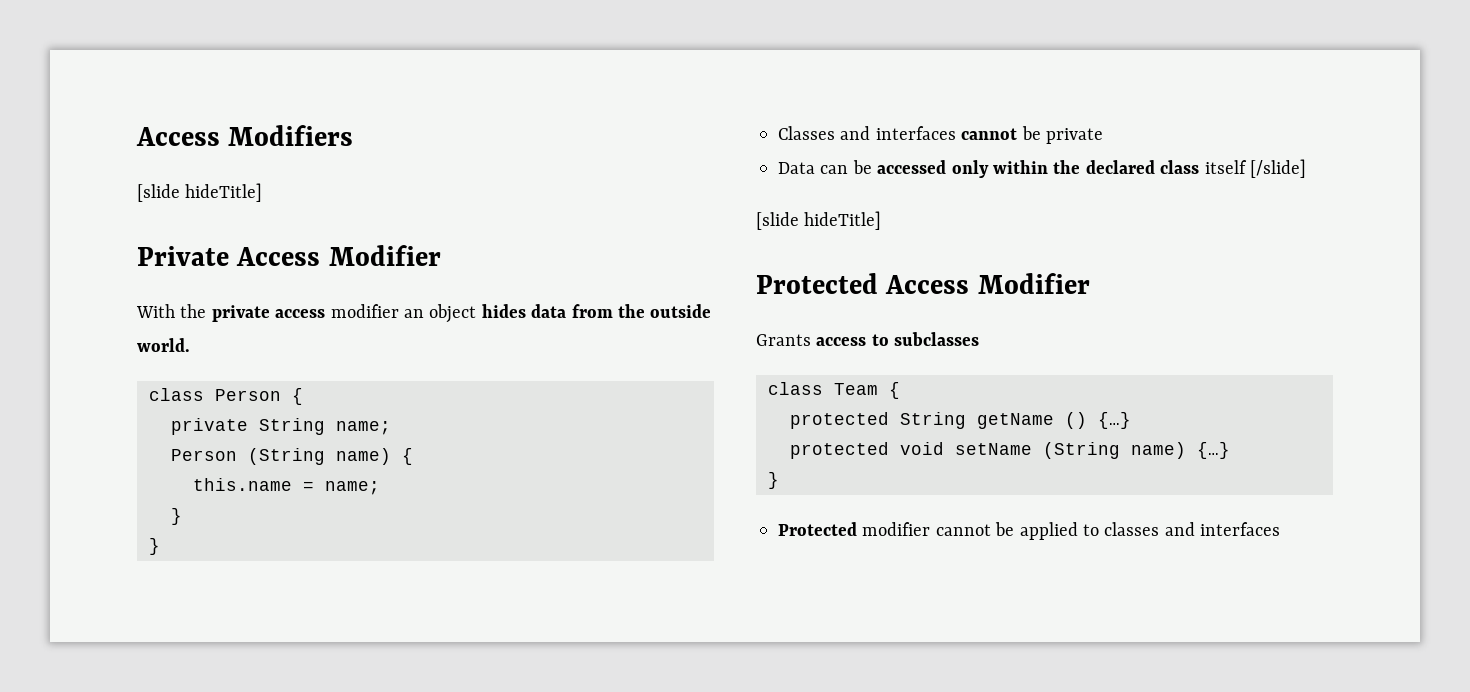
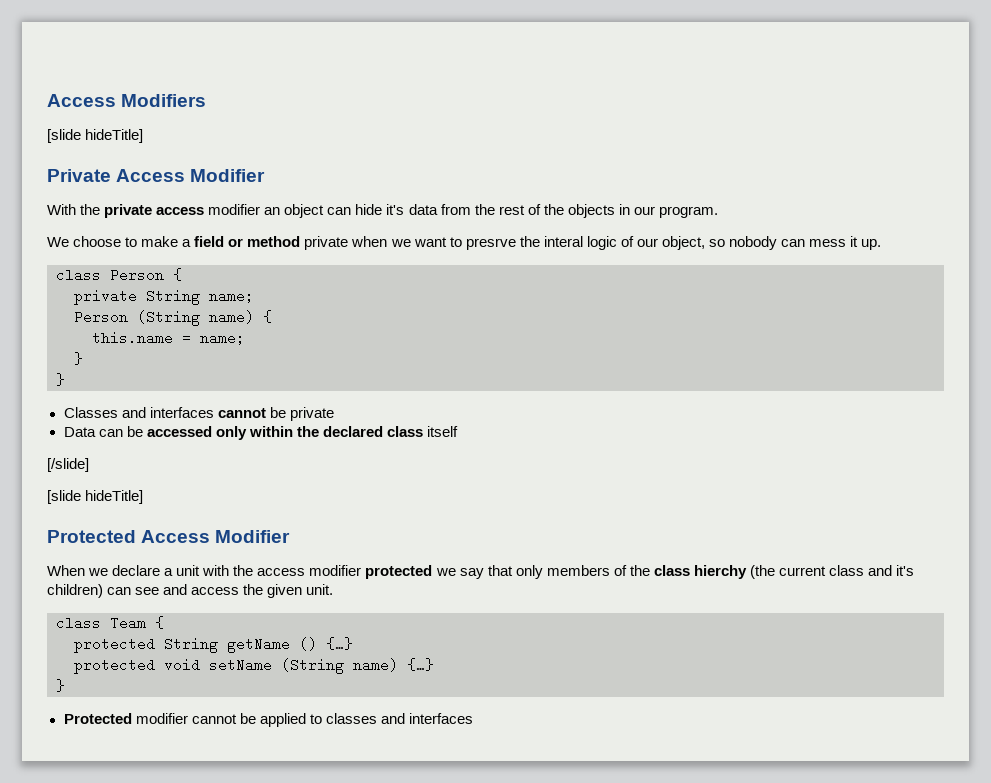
[481,304,712,318] [137,338,190,352] hides data from the outside world. -> [327,204,718,218] [47,236,882,250] can hide it's data from the rest of the objects in our program. // We choose to make a field or method private when we want to presrve the interal logic of our object, so nobody can mess it up.
(1247, 167) none -> (458, 431) //
[756,332,980,346] Grants access to subclasses -> [47,565,915,579] [47,584,334,598] When we declare a unit with the access modifier protected we say that only members of the class hierchy (the current class and it's children) can see and access the given unit.

